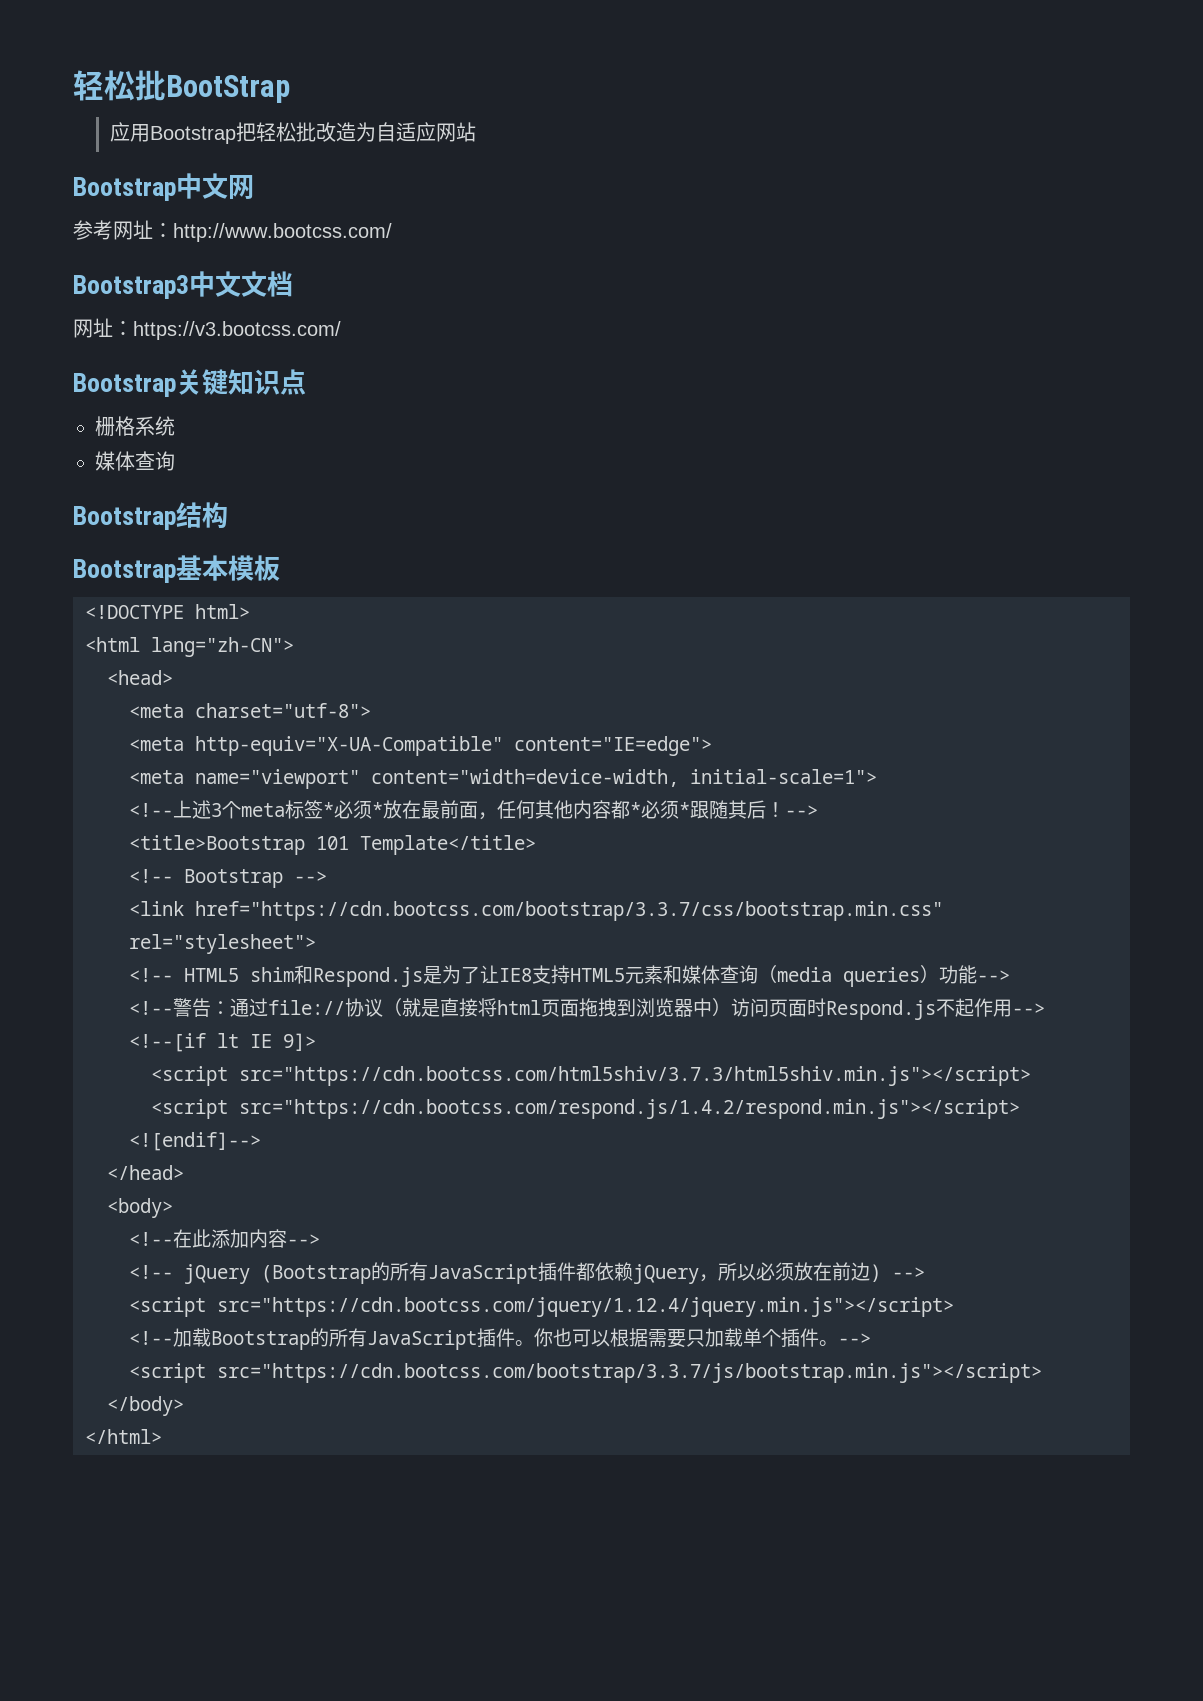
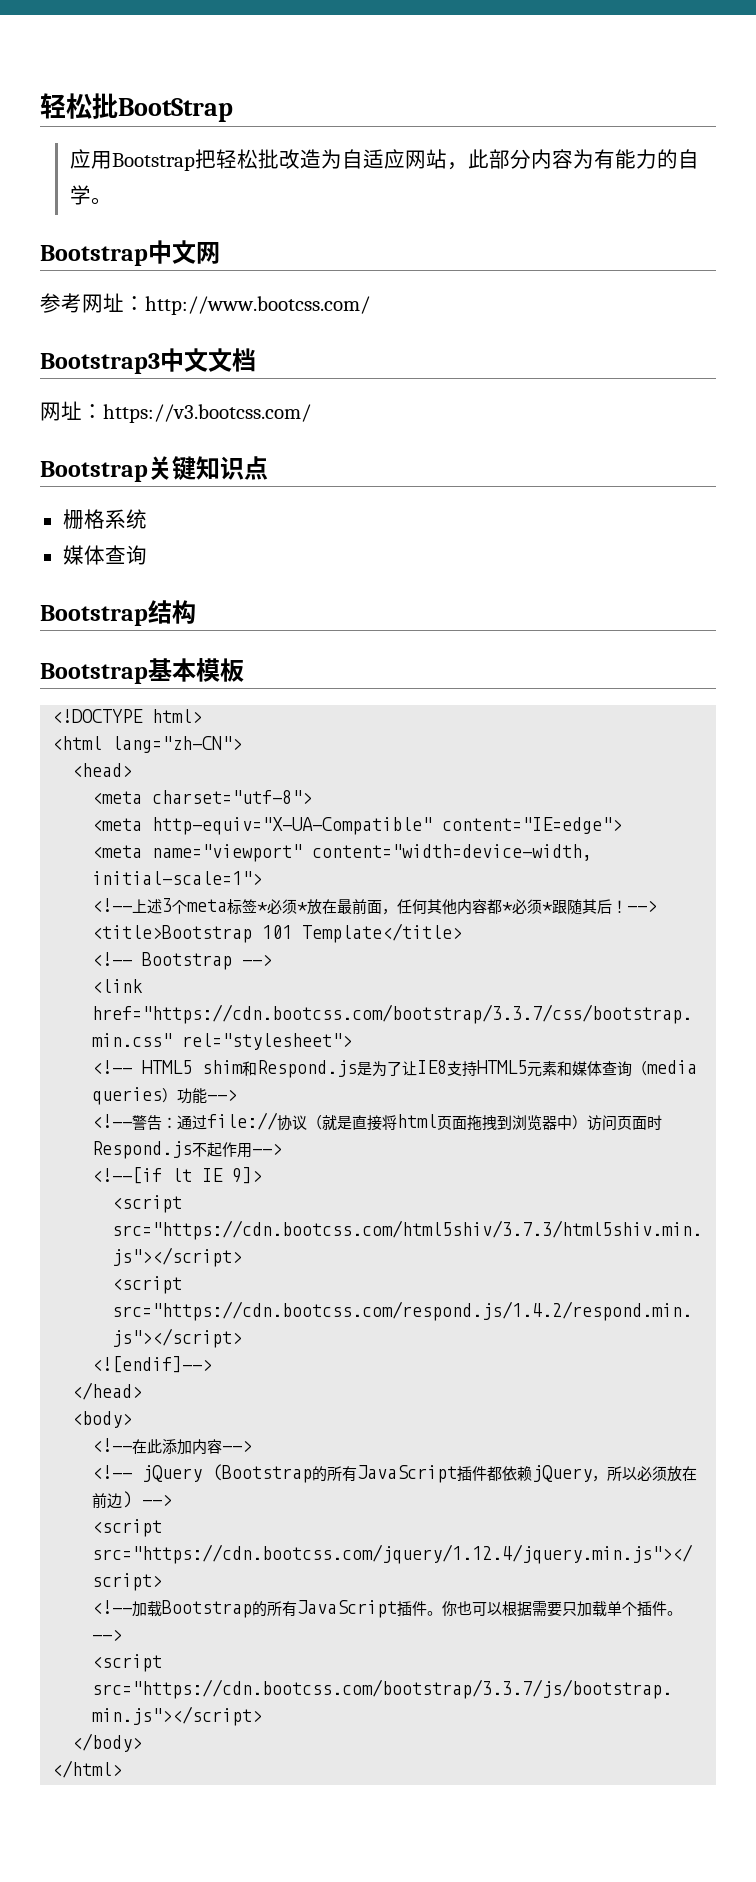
(477, 132) none -> [446,149,699,170] [69,185,112,205] ，此部分内容为有能力的自学。

